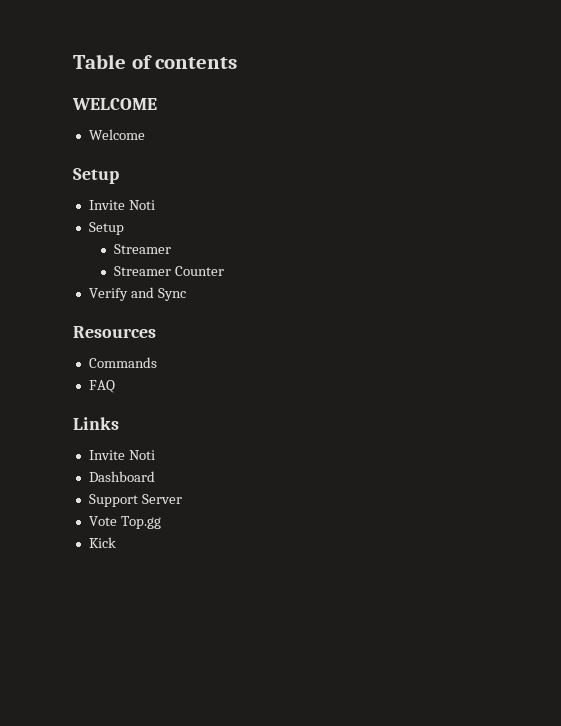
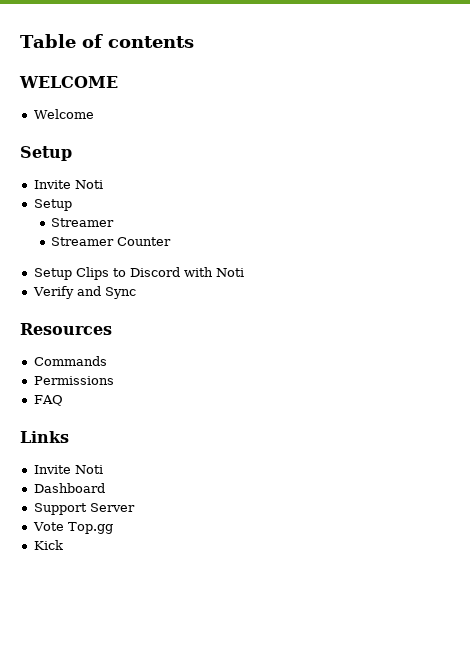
(224, 271) none -> [33,267,244,280] // Setup Clips to Discord with Noti
(157, 362) none -> [33,376,114,385] // Permissions

